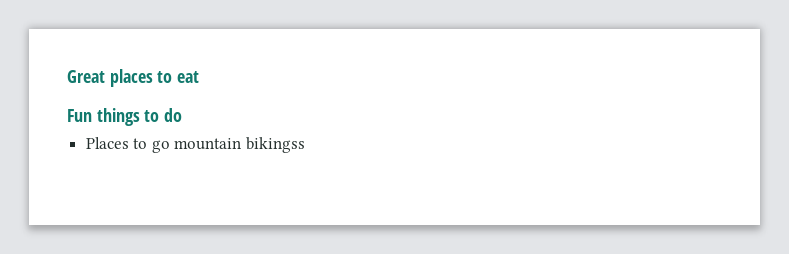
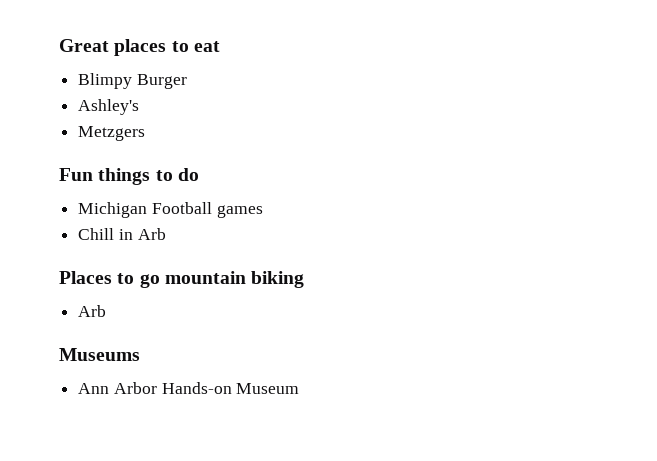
(200, 77) none -> [78,73,187,89] [78,99,140,115] [78,126,146,141] // Blimpy Burger // Ashley's // Metzgers
[85,137,306,153] Places to go mountain bikingss -> [78,202,263,218] [78,228,166,240] [59,271,305,288] [78,305,107,317] [59,348,140,361] [78,382,300,394] Michigan Football games // Chill in Arb // Places to go mountain biking // Arb // Museums // Ann Arbor Hands-on Museum

